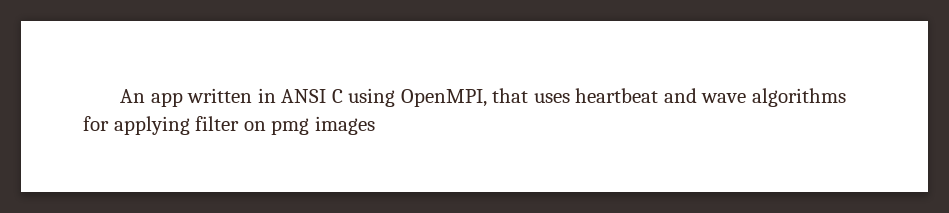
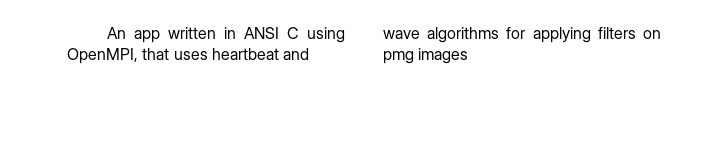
[195,116,240,131] filter -> [597,27,636,39] filters

